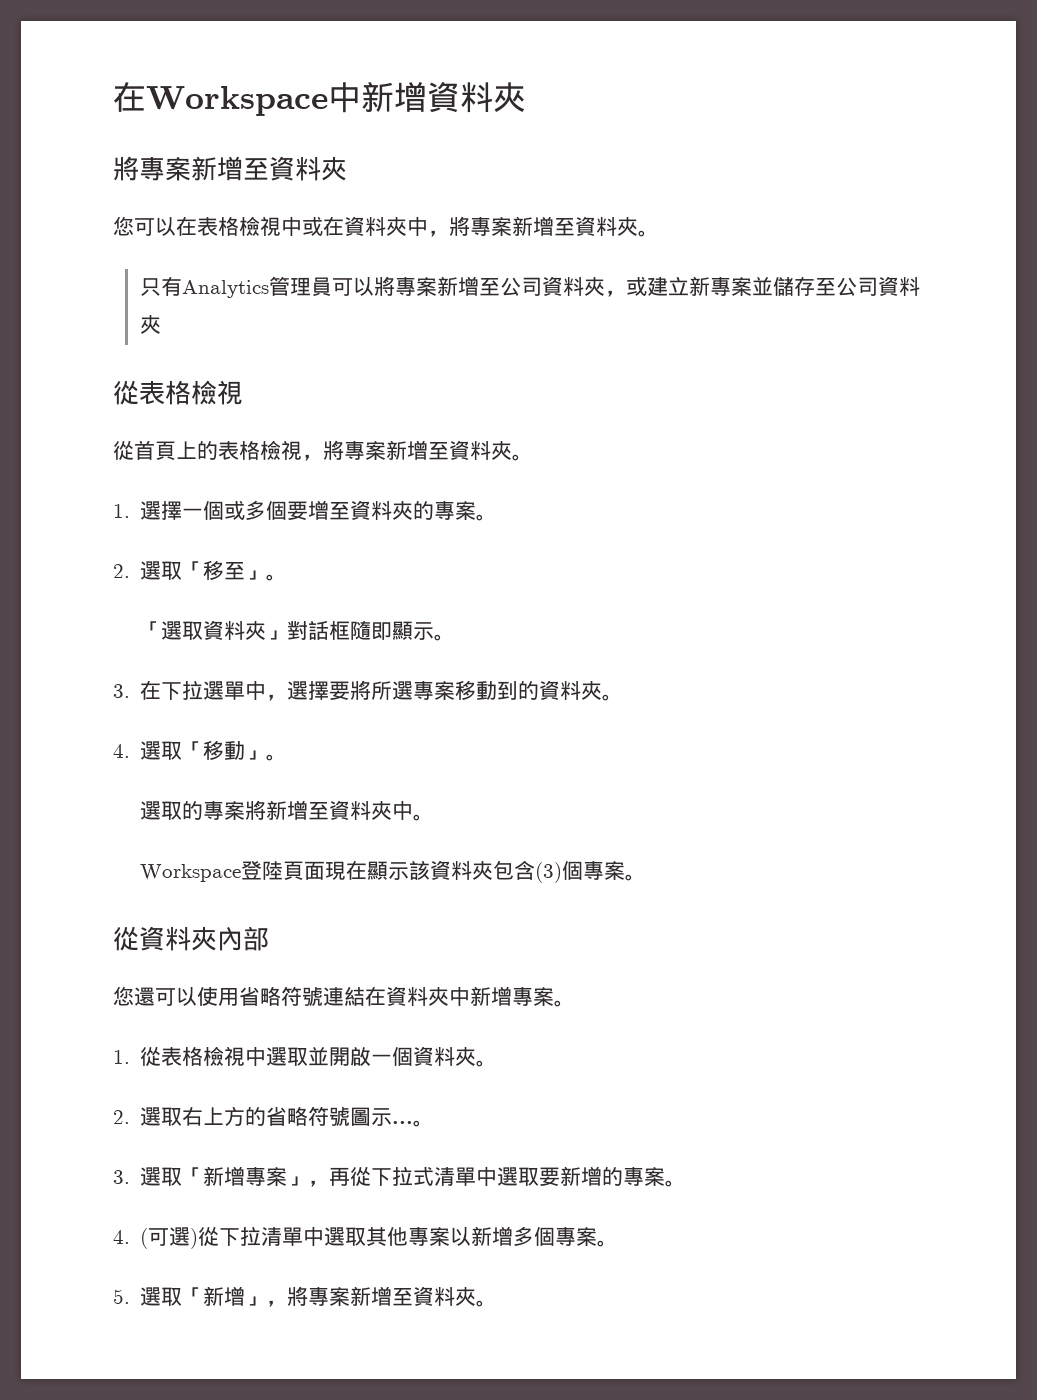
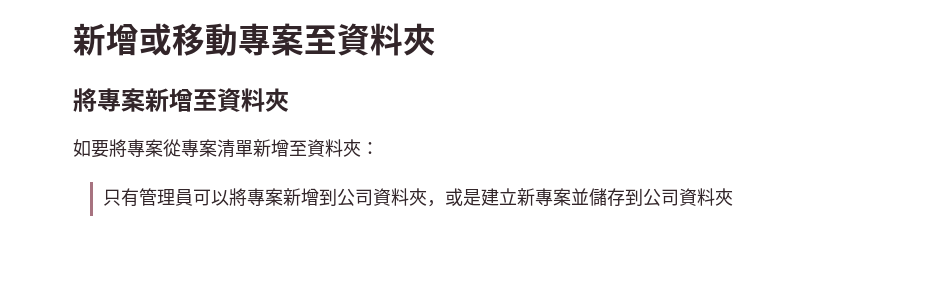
[113,82,427,116] 在Workspace中新增 -> [73,23,337,56] 新增或移動專案至
[113,216,659,237] 您可以在表格檢視中或在資料夾中，將專案新增至資料夾。 -> [73,139,379,158] 如要將專案從專案清單新增至資料夾：
[181,280,269,298] Analytics -> (139, 197) none
[478,278,500,296] 至 -> [318,188,337,206] 到
(647, 286) none -> [462,189,481,206] 是
[814,276,920,296] [139,315,161,334] [113,380,243,405] [113,440,533,461] [113,500,498,521] [113,560,288,581] [139,620,455,641] [113,680,624,701] [113,740,288,761] [139,800,434,821] [139,860,646,883] [113,926,269,951] [113,986,575,1007] [113,1046,498,1067] [113,1106,435,1127] [113,1166,687,1187] [113,1226,619,1249] [113,1286,498,1307] 至公司資料夾 // 從表格檢視 // 從首頁上的表格檢視，將專案新增至資料夾。 // 1.選擇一個或多個要增至資料夾的專案。 // 2.選取「移至」。 // 「選取資料夾」對話框隨即顯示。 // 3.在下拉選單中，選擇要將所選專案移動到的資料夾。 // 4.選取「移動」。 // 選取的專案將新增至資料夾中。 // Workspace登陸頁面現在顯示該資料夾包含(3)個專案。 // 從資料夾內部 // 您還可以使用省略符號連結在資料夾中新增專案。 // 1.從表格檢視中選取並開啟一個資料夾。 // 2.選取右上方的省略符號圖示...。 // 3.選取「新增專案」，再從下拉式清單中選取要新增的專案。 // 4. (可選)從下拉清單中選取其他專案以新增多個專案。 // 5.選取「新增」，將專案新增至資料夾。 -> [624,188,733,206] 到公司資料夾

